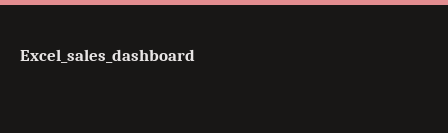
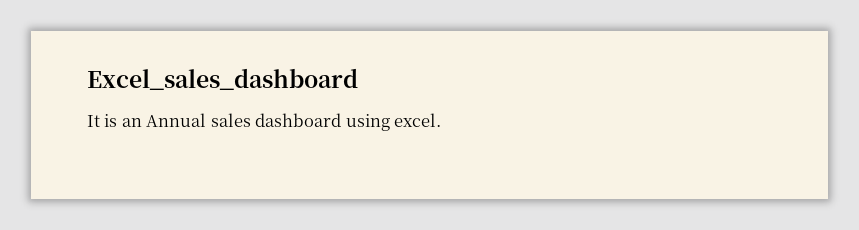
(195, 56) none -> [87,113,442,131] // It is an Annual sales dashboard using excel.

